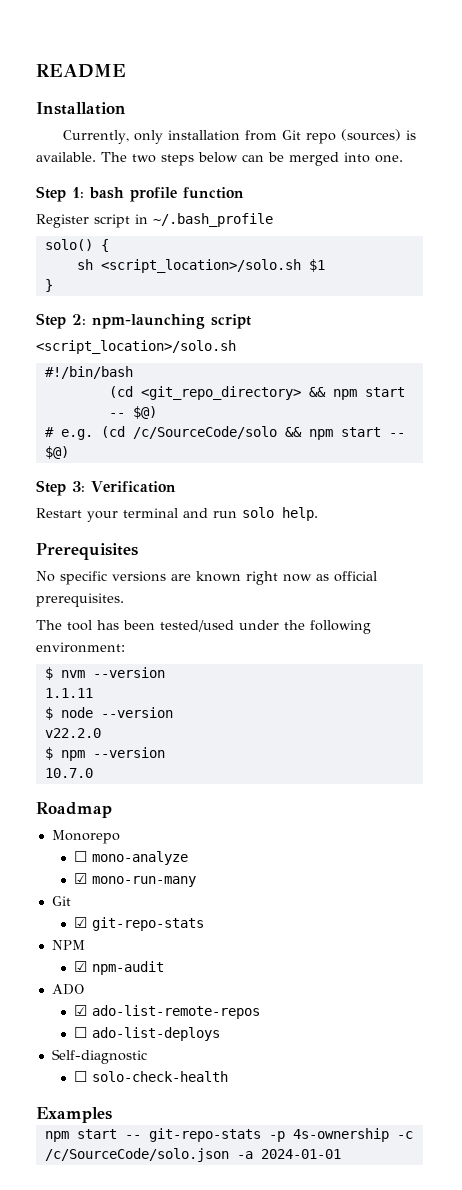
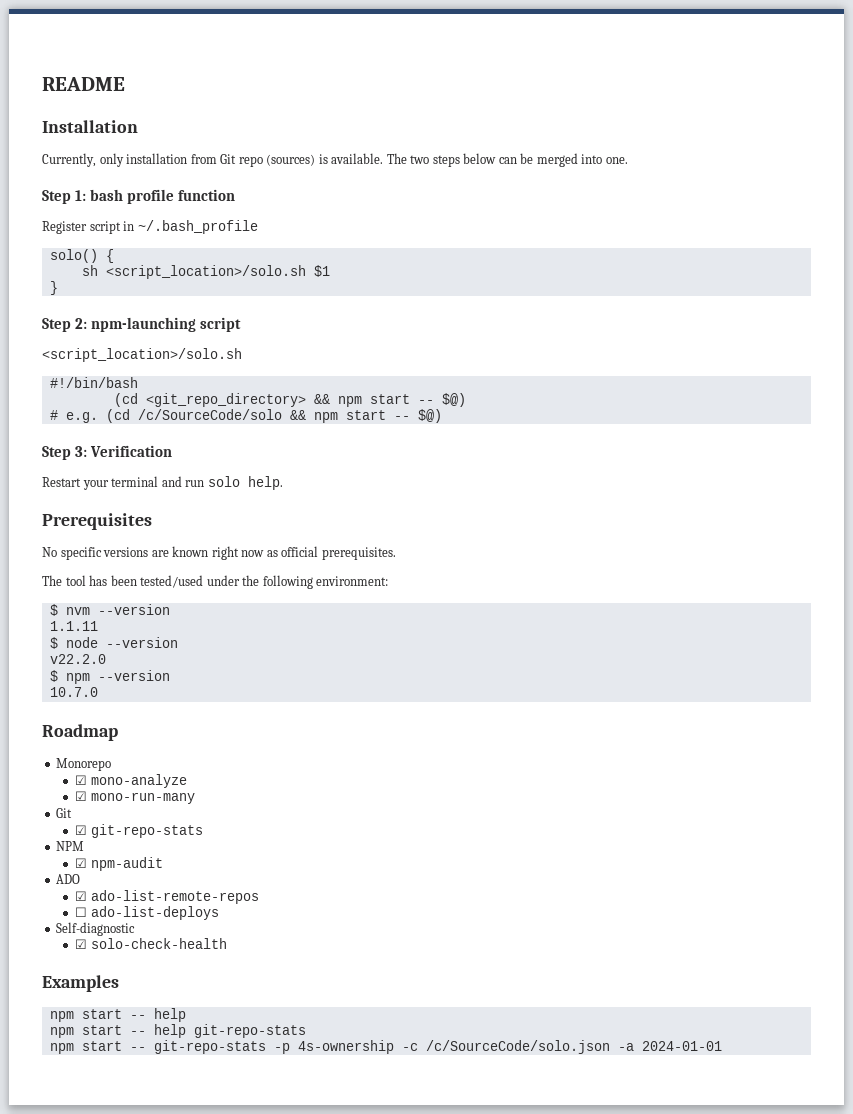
[73,851,87,862] ☐ -> [75,775,88,785] ☑
[73,1071,87,1082] ☐ -> [75,939,88,949] ☑
(112, 1115) none -> [49,1008,186,1022] [49,1024,306,1038] // npm start -- help // npm start -- help git-repo-stats

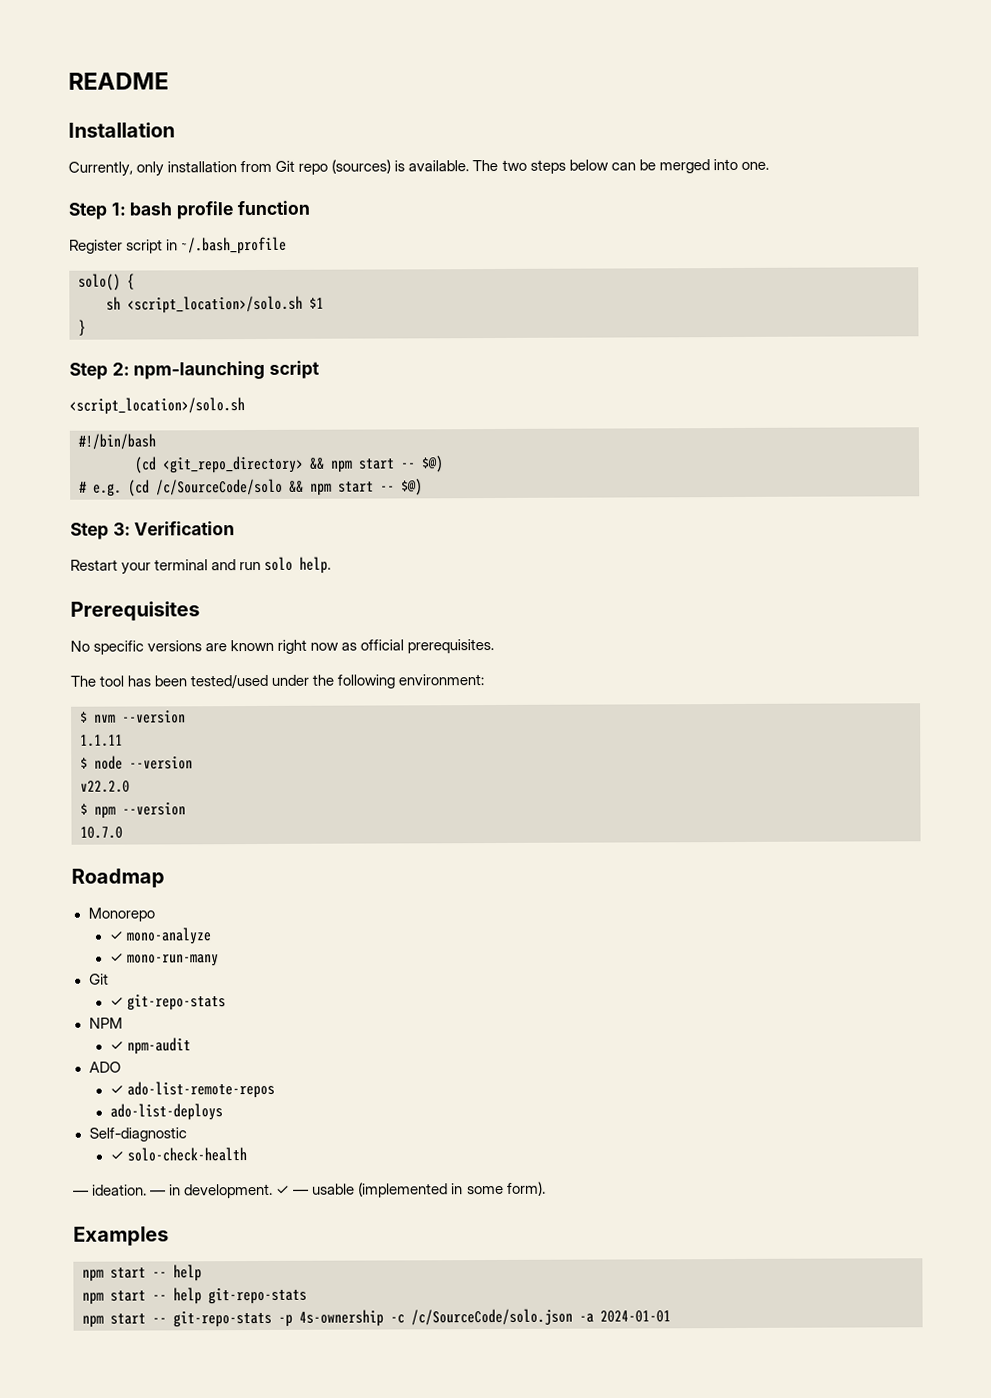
[75,775,88,785] ☑ -> [108,931,124,941] ✓
[75,791,88,801] ☑ -> [109,953,124,963] ✓
[75,825,88,835] ☑ -> [109,997,124,1007] ✓
[75,858,88,868] ☑ -> [109,1041,124,1051] ✓
[75,891,88,901] ☑ -> [109,1085,124,1095] ✓
[75,907,88,917] ☐ -> (275, 1089) none
[75,939,88,949] ☑ -> [109,1151,124,1161] ✓
(227, 943) none -> [73,1181,546,1199] // — ideation. — in development. ✓ — usable (implemented in some form).

